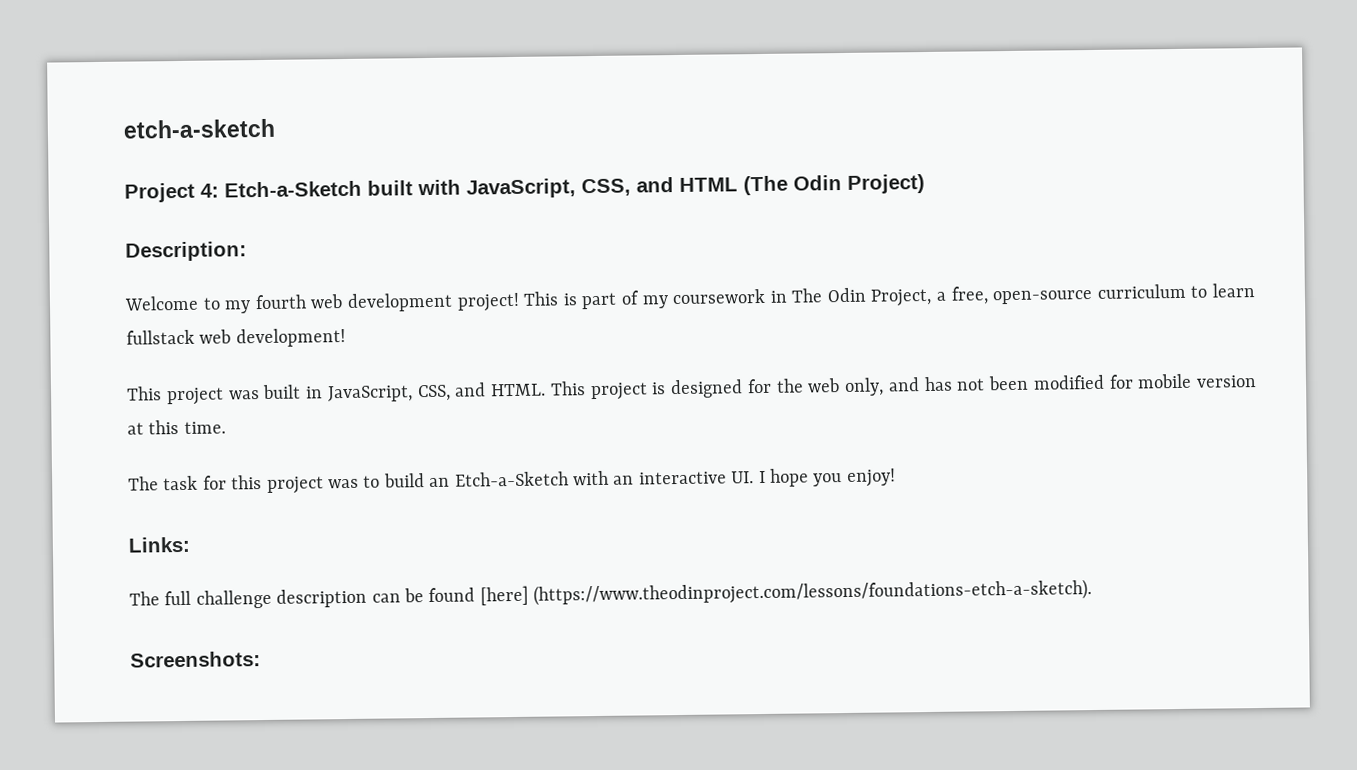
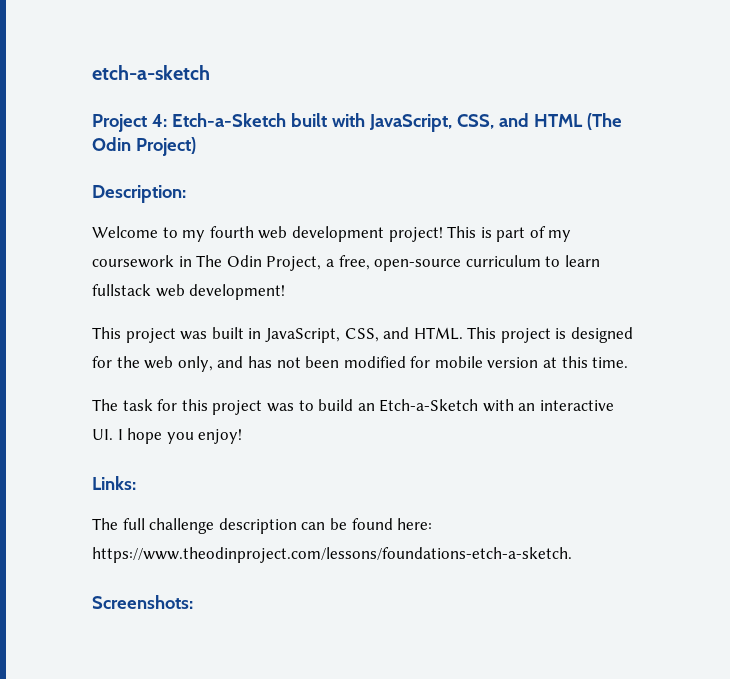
[479,579,1093,606] [here] (https://www.theodinproject.com/lessons/foundations-etch-a-sketch). -> [397,518,433,530] [92,547,572,563] here: https://www.theodinproject.com/lessons/foundations-etch-a-sketch.

